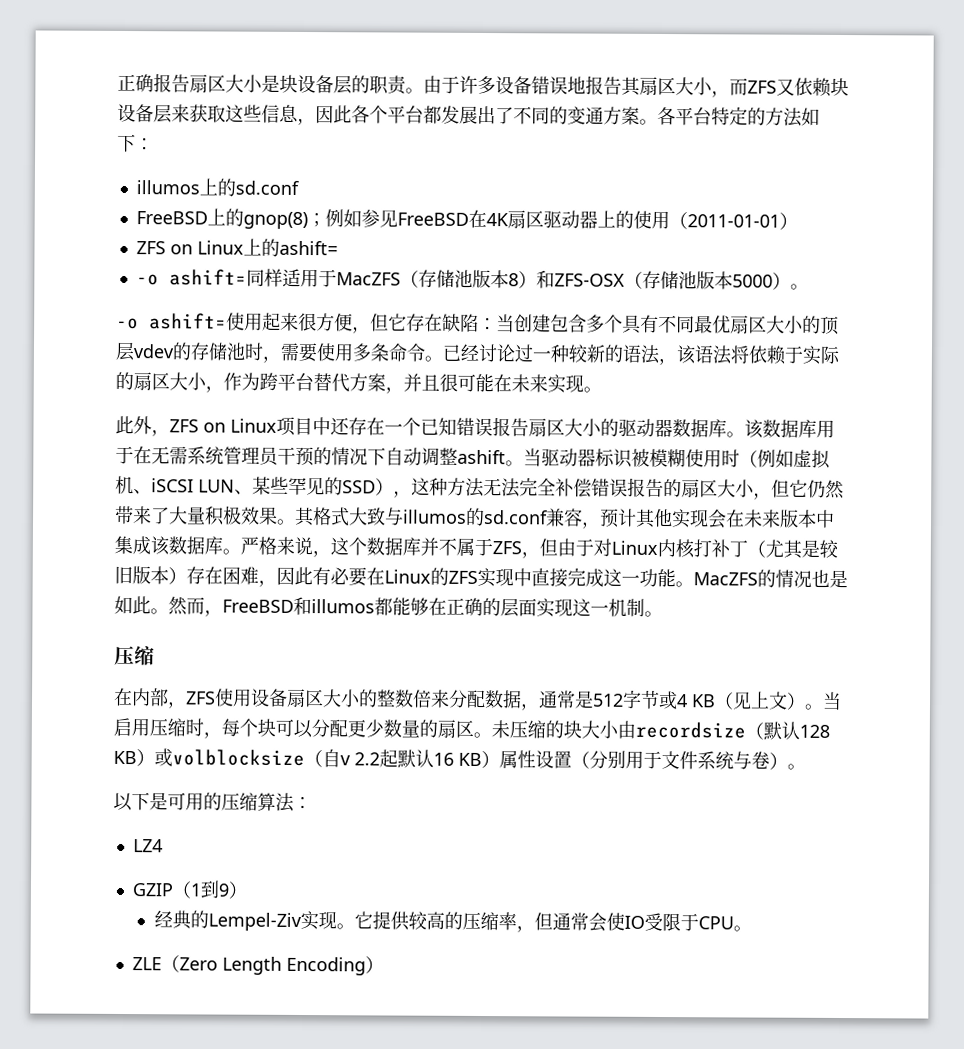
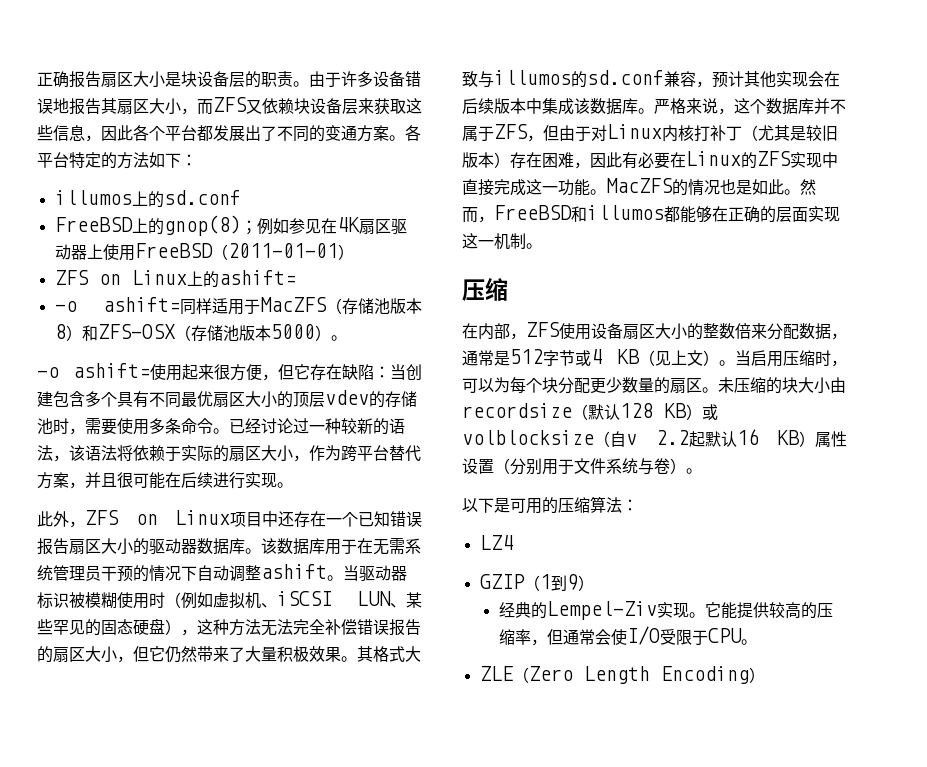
[396,212,469,226] FreeBSD -> (321, 226) none
[614,210,670,230] 的使用 -> [102,243,213,261] 使用FreeBSD
[511,374,548,393] 未来 -> [181,472,245,489] 后续进行
[342,480,376,494] SSD -> [101,618,165,635] 固态硬盘
[743,509,781,528] 未来 -> [462,98,494,114] 后续
[221,718,313,739] 每个块可以 -> [462,377,558,393] 可以为每个块
(373, 920) none -> [720,602,737,619] 能
[623,915,645,929] IO -> [626,626,660,645] I/O

